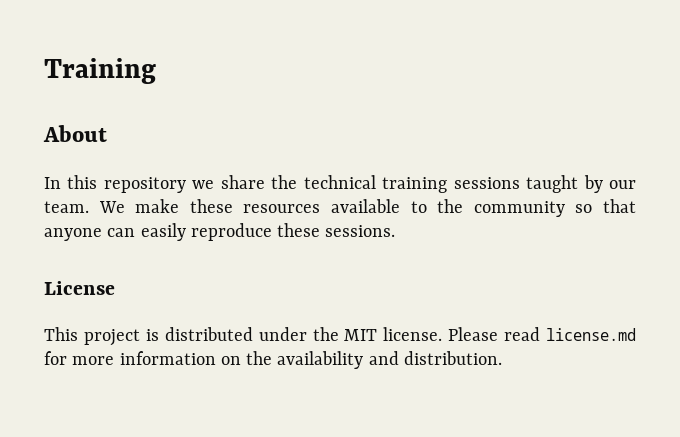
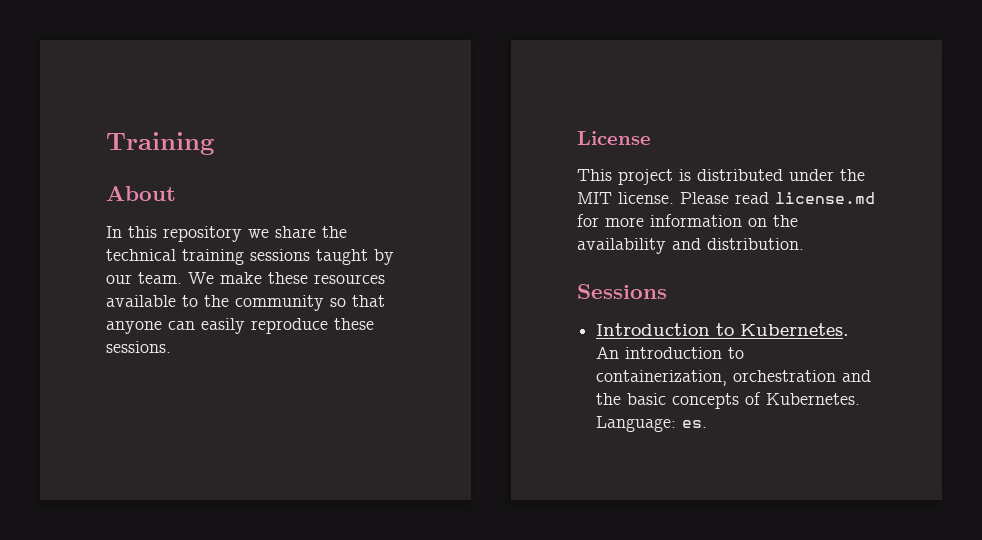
(502, 358) none -> [577,284,667,299] [596,323,850,336] [596,346,745,359] [596,370,872,386] [596,392,861,409] [596,416,708,432] // Sessions // Introduction to Kubernetes. An introduction to containerization, orchestration and the basic concepts of Kubernetes. Language: es.

